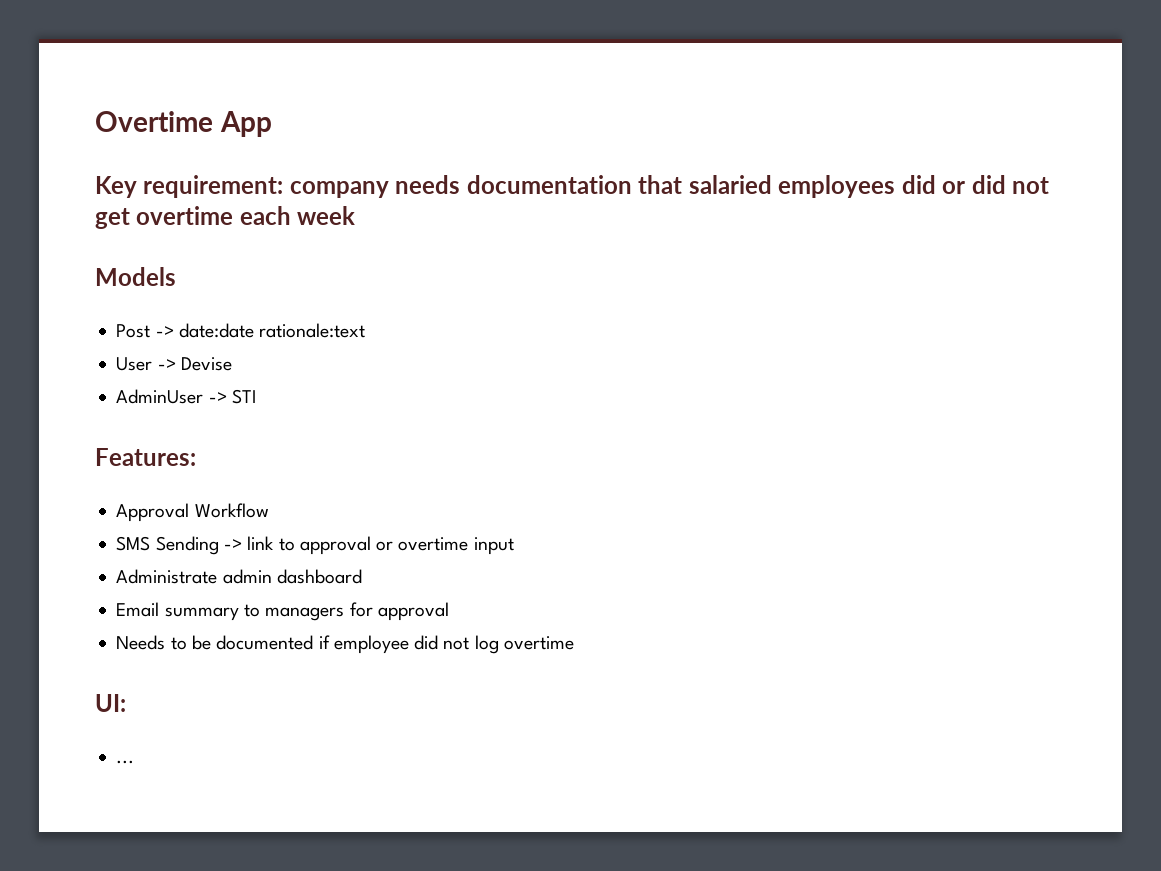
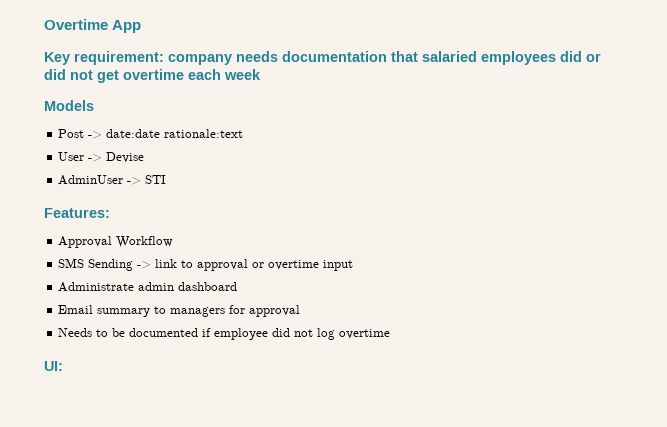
[116,760,135,764] // ... -> (63, 366) none

